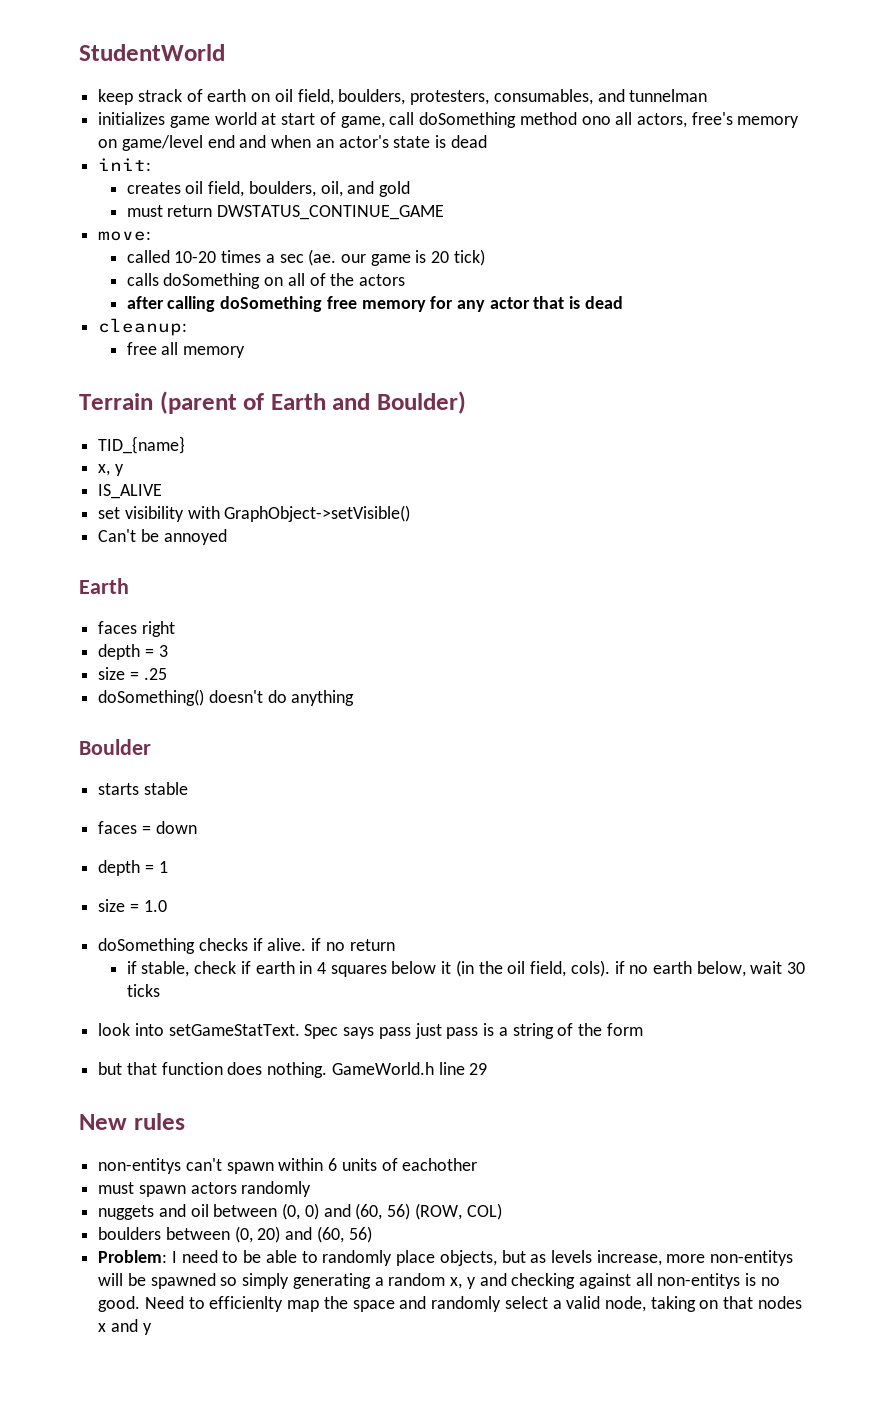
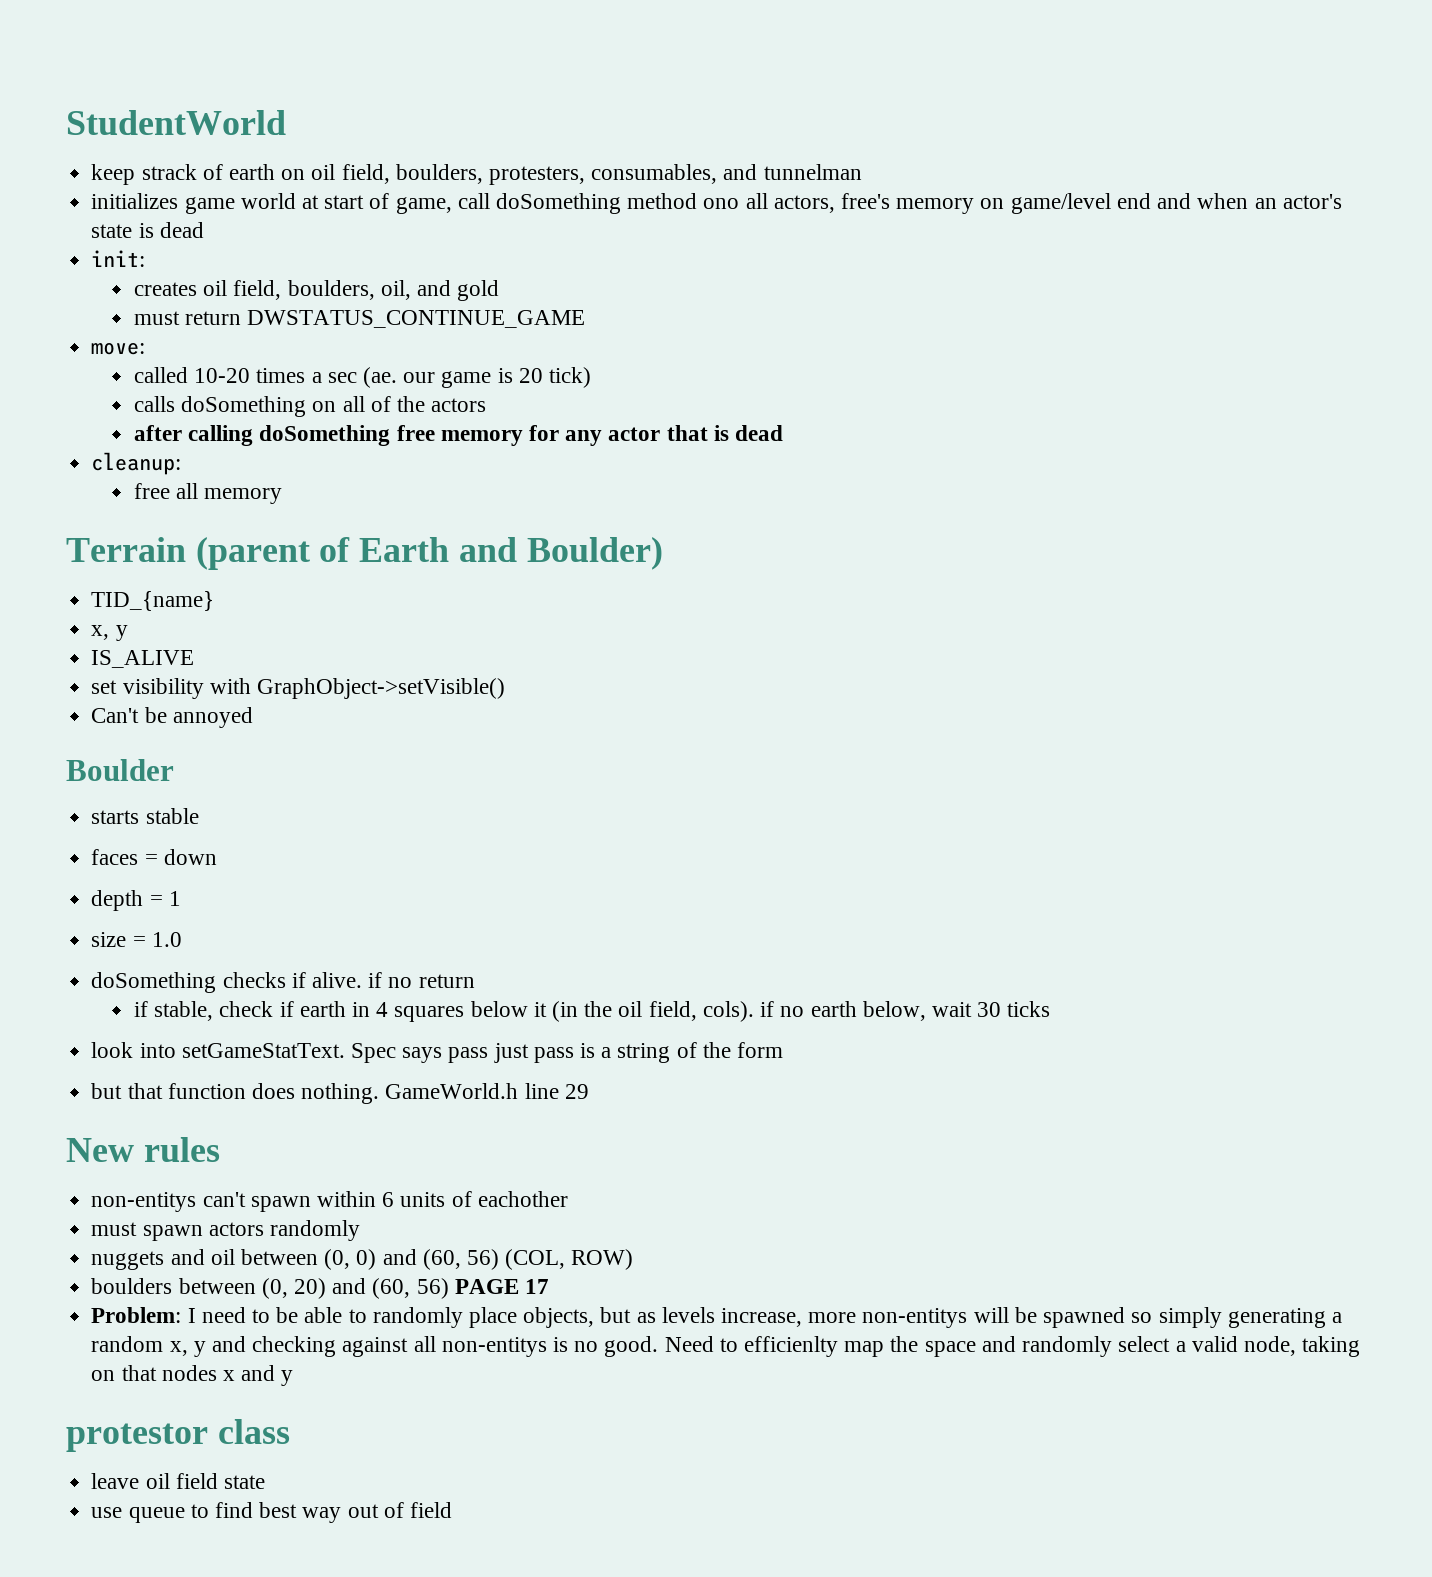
[79,578,129,594] [98,621,175,637] [98,644,168,660] [98,667,167,680] [98,689,355,706] // Earth // faces right // depth = 3 // size = .25 // doSomething() doesn't do anything -> (253, 717) none
[414,1203,502,1220] (ROW, COL) -> [505,1249,634,1270] (COL, ROW)
(372, 1234) none -> [454,1279,549,1294] PAGE 17
(152, 1329) none -> [66,1419,290,1452] [91,1473,265,1489] [91,1502,452,1523] // protestor class // leave oil field state // use queue to find best way out of field

